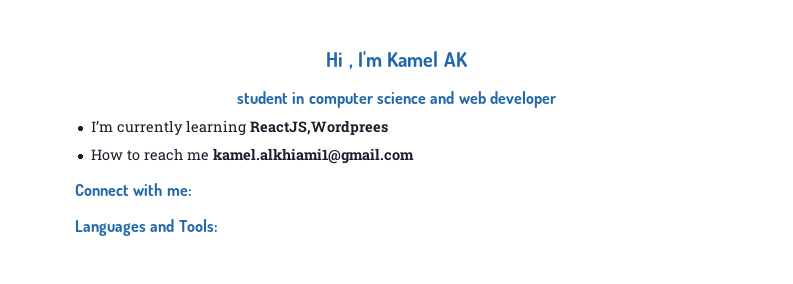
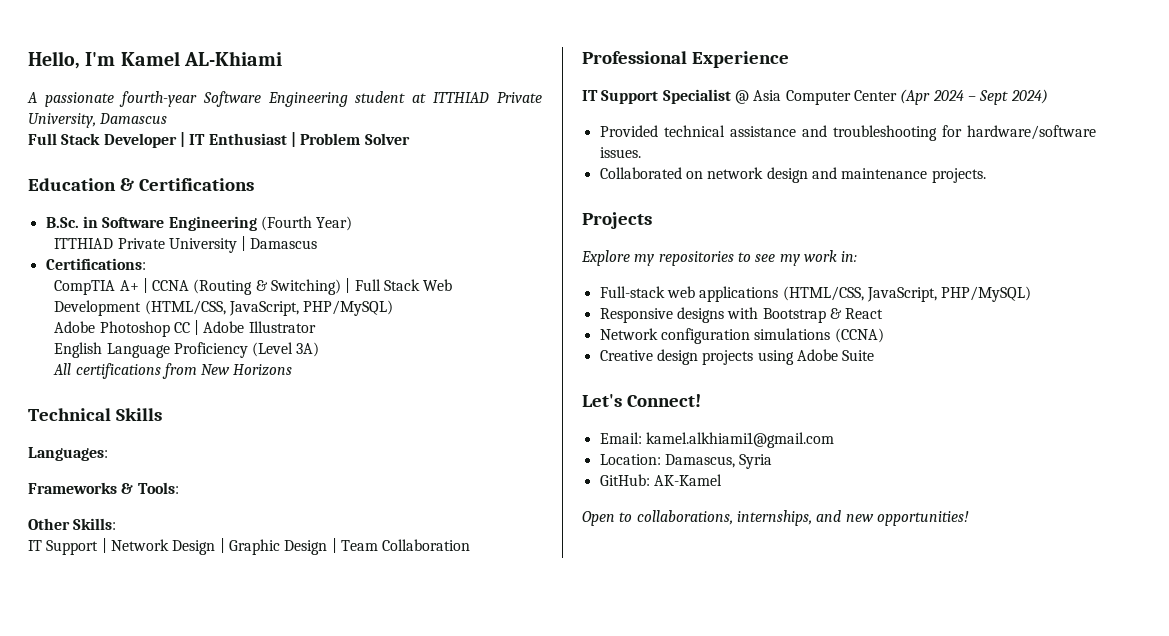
[326,51,468,69] [237,91,556,108] [90,120,388,136] [90,148,414,164] [75,183,192,196] [75,219,218,236] Hi , I'm Kamel AK // student in computer science and web developer // I’m currently learning ReactJS,Wordprees // How to reach me kamel.alkhiami1@gmail.com // Connect with me: // Languages and Tools: -> [28,51,283,69] [27,91,542,107] [28,113,168,128] [28,132,410,148] [28,178,254,191] [45,216,353,231] [54,236,318,253] [45,258,146,270] [54,278,453,295] [54,300,394,316] [54,320,316,337] [54,342,320,358] [53,363,293,379] [28,408,162,421] [28,447,108,461] [28,482,179,494] [28,518,117,530] [28,538,471,555] [582,51,789,68] [582,89,1048,105] [599,125,1096,141] [599,147,641,158] [599,167,986,183] [582,212,652,229] [581,250,858,266] [599,286,1032,302] [599,307,884,323] [599,328,884,344] [599,349,875,365] [582,394,701,407] [599,432,834,448] [599,454,773,469] [599,474,722,486] [582,510,969,526] Hello, I'm Kamel AL-Khiami // A passionate fourth-year Software Engineering student at ITTHIAD Private University, Damascus // Full Stack Developer | IT Enthusiast | Problem Solver // Education & Certifications // B.Sc. in Software Engineering (Fourth Year) // ITTHIAD Private University | Damascus // Certifications: // CompTIA A+ | CCNA (Routing & Switching) | Full Stack Web Development (HTML/CSS, JavaScript, PHP/MySQL) // Adobe Photoshop CC | Adobe Illustrator // English Language Proficiency (Level 3A) // All certifications from New Horizons // Technical Skills // Languages: // Frameworks & Tools: // Other Skills: // IT Support | Network Design | Graphic Design | Team Collaboration // Professional Experience // IT Support Specialist @ Asia Computer Center (Apr 2024 – Sept 2024) // Provided technical assistance and troubleshooting for hardware/software issues. // Collaborated on network design and maintenance projects. // Projects // Explore my repositories to see my work in: // Full-stack web applications (HTML/CSS, JavaScript, PHP/MySQL) // Responsive designs with Bootstrap & React // Network configuration simulations (CCNA) // Creative design projects using Adobe Suite // Let's Connect! // Email: kamel.alkhiami1@gmail.com // Location: Damascus, Syria // GitHub: AK-Kamel // Open to collaborations, internships, and new opportunities!

